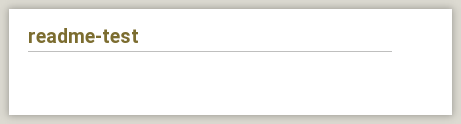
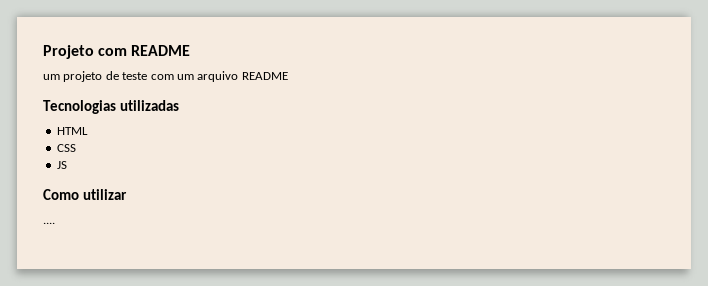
[28,28,139,43] readme-test -> [43,45,191,59] [43,71,288,82] [43,100,179,114] [56,127,88,135] [56,144,76,152] [56,161,67,169] [43,189,127,200] [43,222,55,224] Projeto com README // um projeto de teste com um arquivo README // Tecnologias utilizadas // HTML // CSS // JS // Como utilizar // ....

